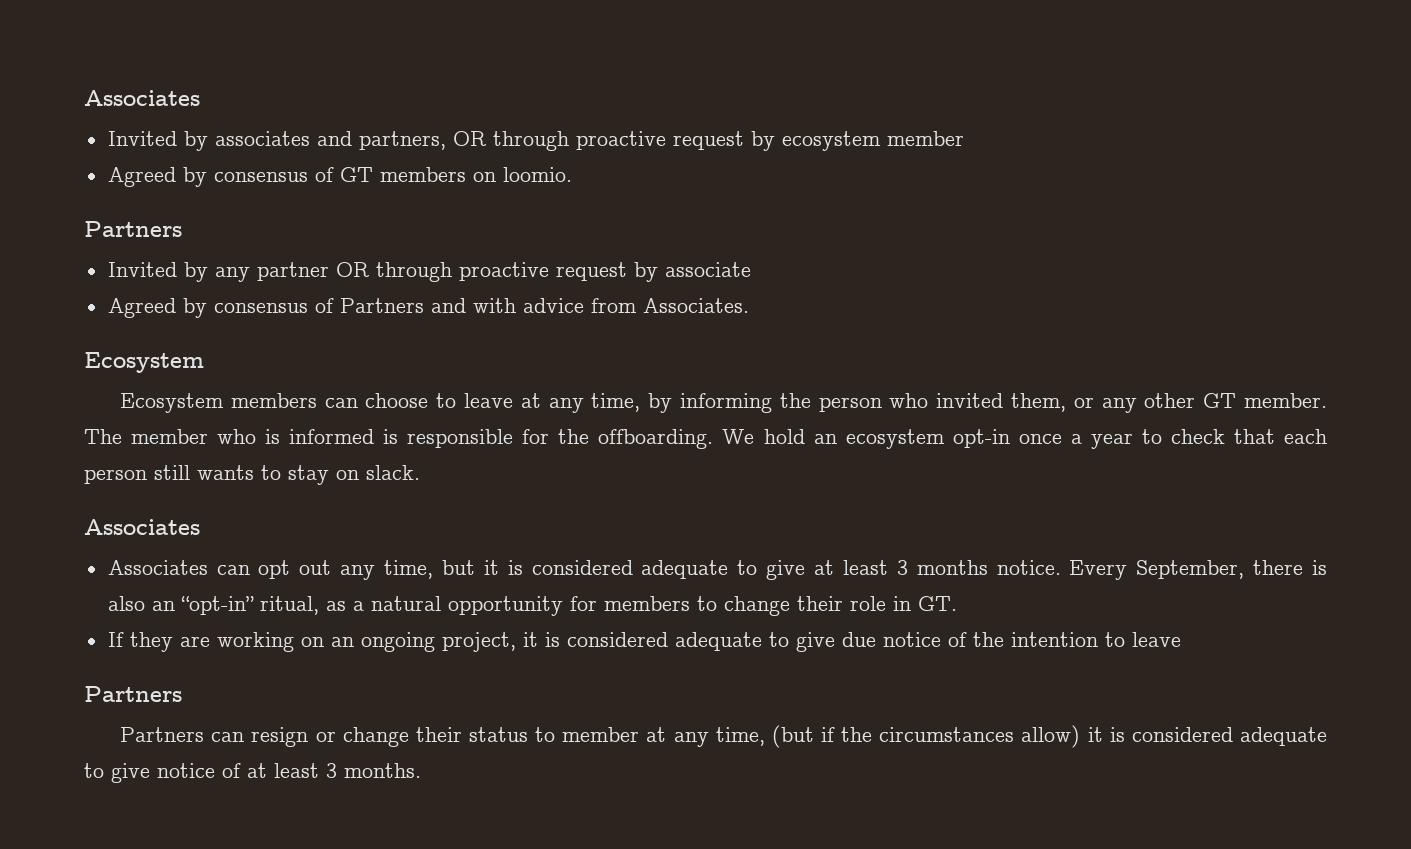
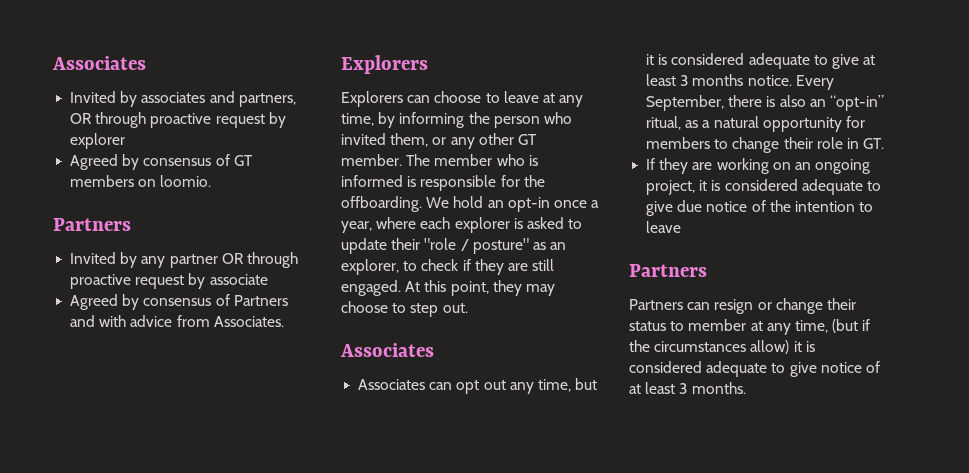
[781,131,964,151] ecosystem member -> [70,133,126,149] explorer
[84,352,204,373] [120,393,317,413] Ecosystem // Ecosystem members -> [341,55,428,74] [341,91,403,107] Explorers // Explorers
[845,429,945,449] ecosystem -> (504, 204) none
[1090,429,1327,449] [84,465,420,485] year to check that each person still wants to stay on slack. -> [341,217,583,233] [341,238,567,254] [341,259,555,275] [341,280,555,296] [341,301,468,317] year, where each explorer is asked to update their "role / posture" as an explorer, to check if they are still engaged. At this point, they may choose to step out.

